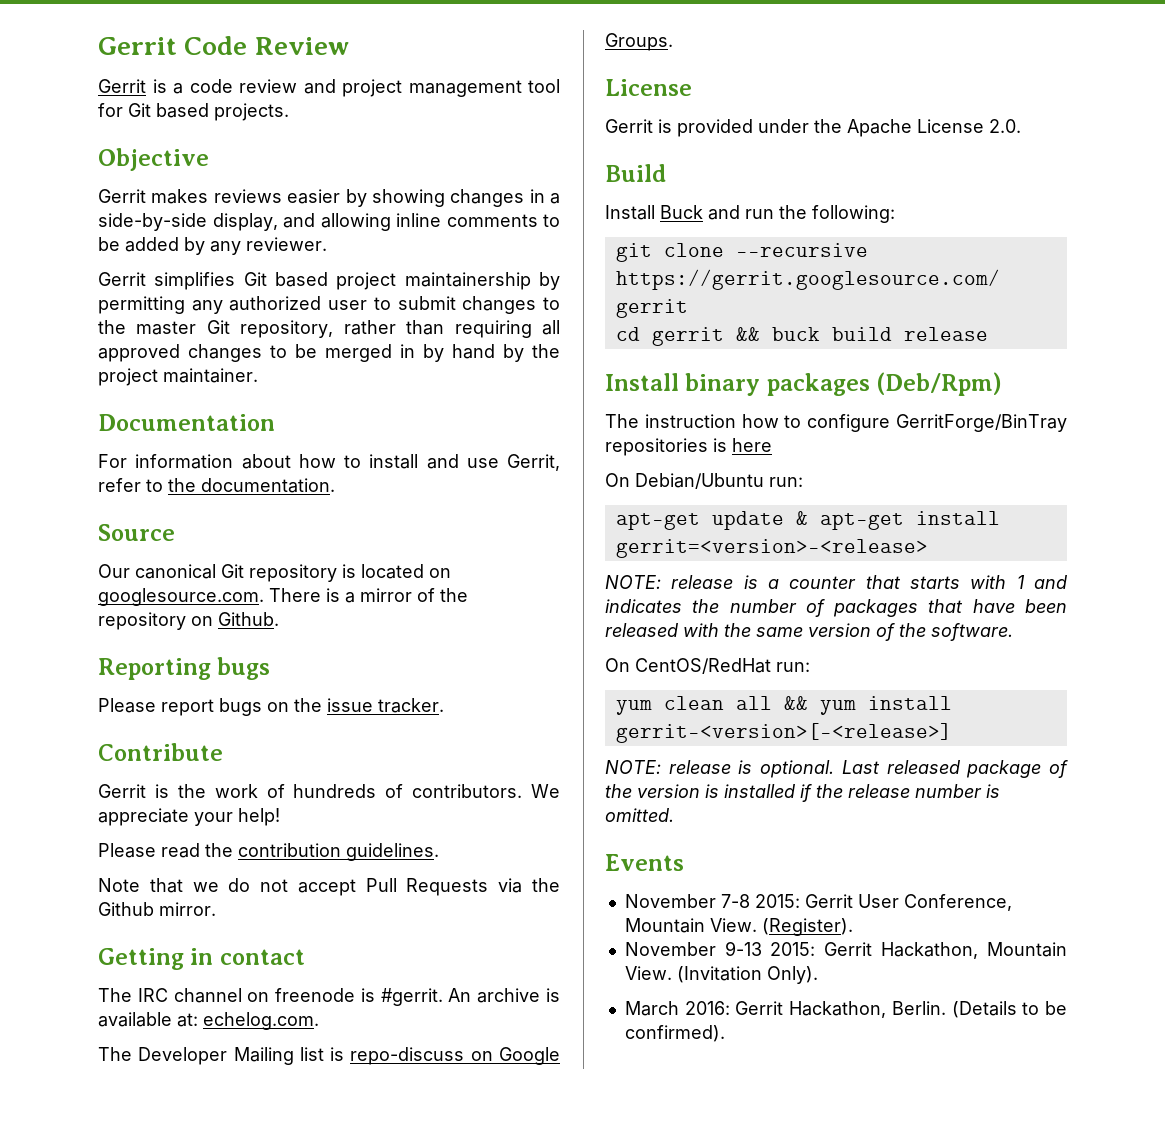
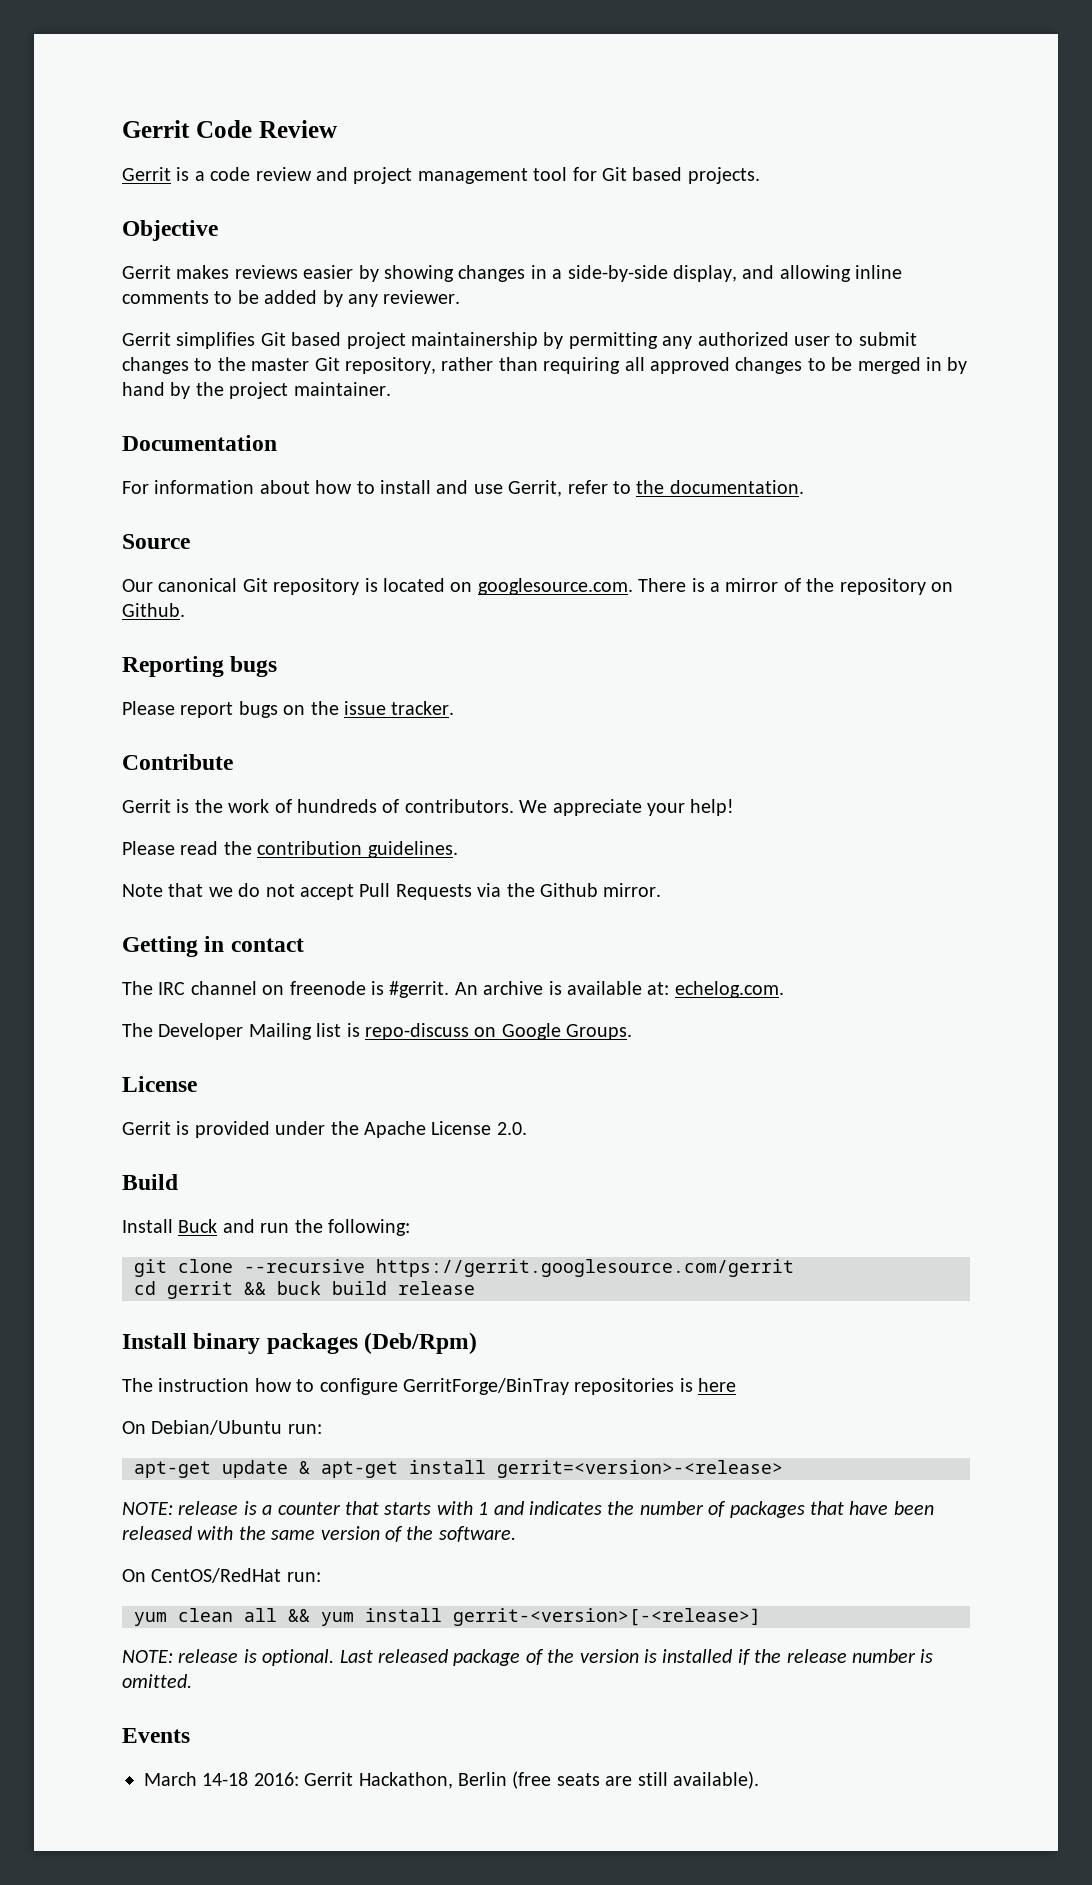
[624,894,1012,911] [624,918,853,936] [624,941,1067,959] [624,966,818,984] // November 7-8 2015: Gerrit User Conference, Mountain View. (Register). // November 9-13 2015: Gerrit Hackathon, Mountain View. (Invitation Only). -> (190, 1735) none
(679, 1008) none -> [202,1772,249,1786] 14-18
[891,1001,1067,1018] [624,1025,725,1042] Berlin. (Details to be confirmed). -> [458,1771,759,1789] Berlin (free seats are still available).

